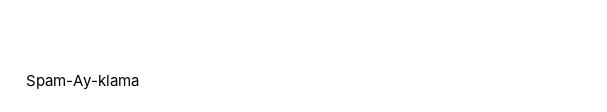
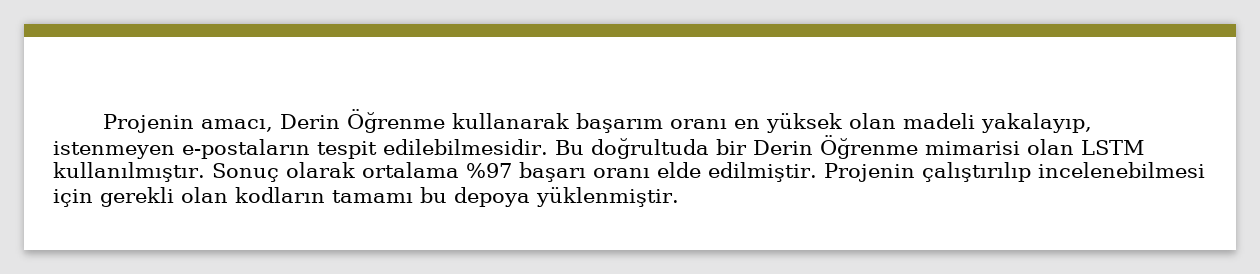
[26,75,139,90] Spam-Ay-klama -> [102,109,1092,133] [53,135,1145,159] [53,162,1205,182] [53,187,679,207] Projenin amacı, Derin Öğrenme kullanarak başarım oranı en yüksek olan madeli yakalayıp, istenmeyen e-postaların tespit edilebilmesidir. Bu doğrultuda bir Derin Öğrenme mimarisi olan LSTM kullanılmıştır. Sonuç olarak ortalama %97 başarı oranı elde edilmiştir. Projenin çalıştırılıp incelenebilmesi için gerekli olan kodların tamamı bu depoya yüklenmiştir.

